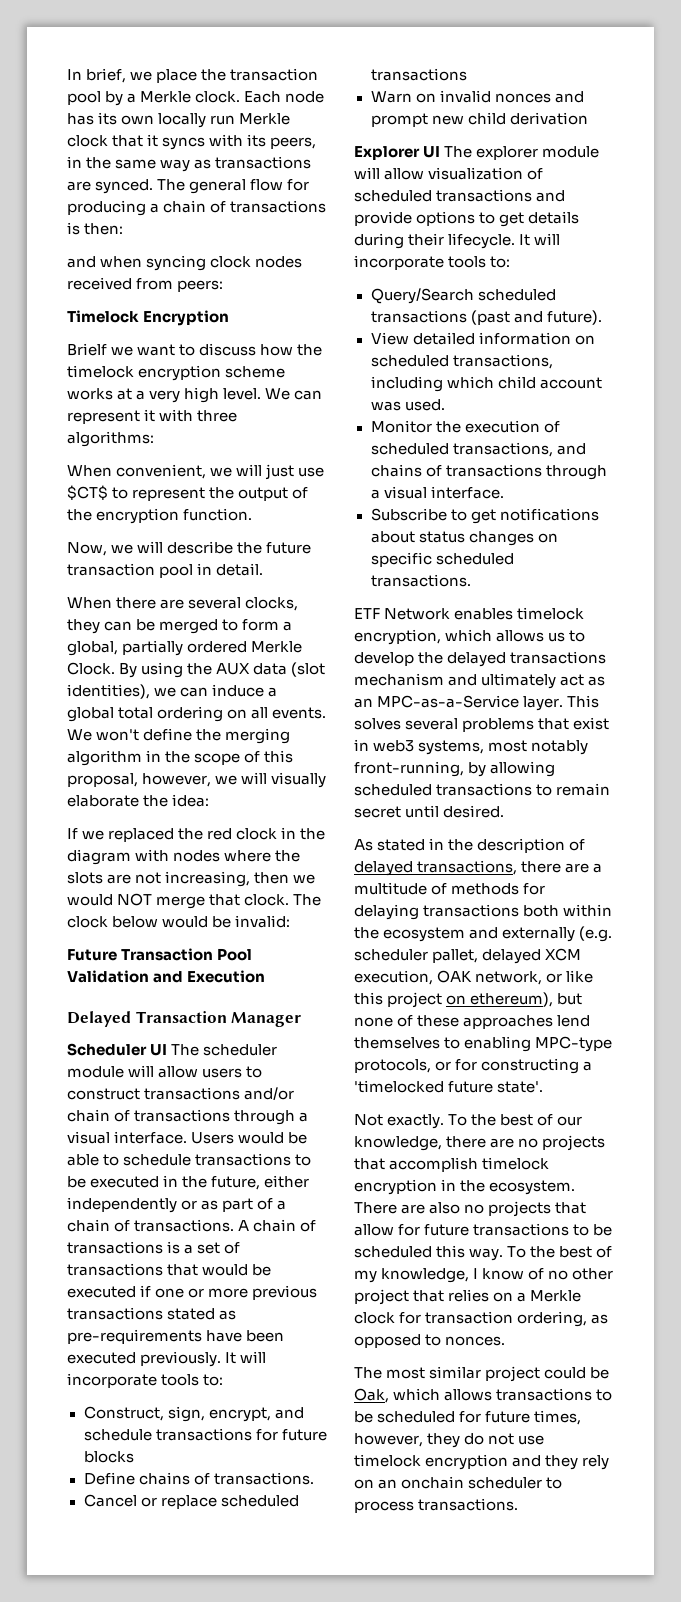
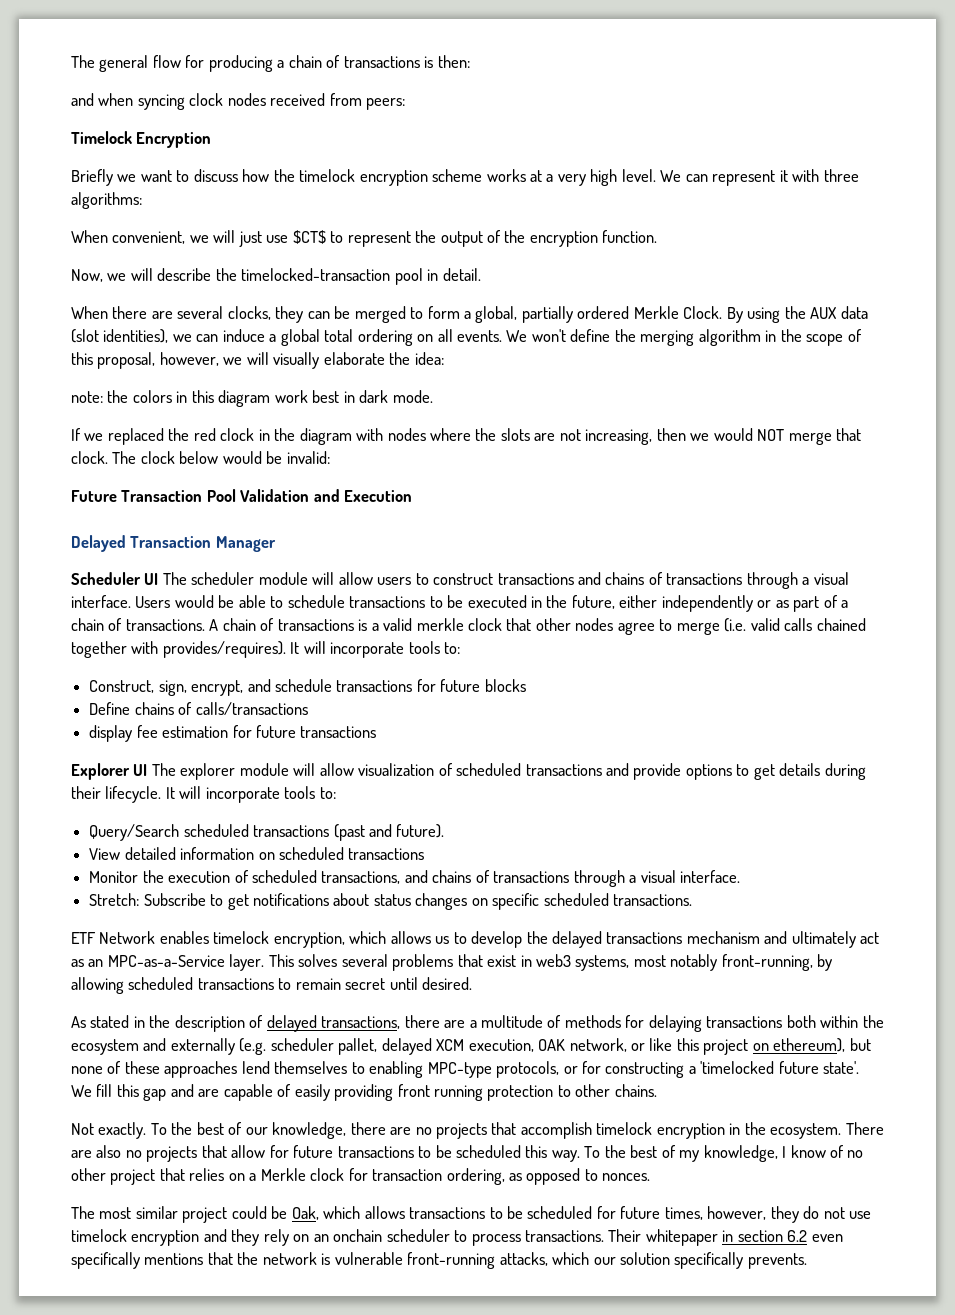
[67,68,319,83] [67,91,325,106] [67,112,291,128] [67,134,317,150] [67,156,312,172] [67,179,154,194] In brief, we place the transaction pool by a Merkle clock. Each node has its own locally run Merkle clock that it syncs with its peers, in the same way as transactions are synced. -> (71, 61) none
[67,343,107,356] Brielf -> [71,169,113,186] Briefly
[266,542,312,554] [67,563,155,576] future transaction -> [241,268,391,281] timelocked-transaction
(210, 800) none -> [71,390,433,407] // note: the colors in this diagram work best in dark mode.
[244,1087,295,1100] [67,1109,110,1122] and/or chain -> [578,572,645,585] and chains
[197,1242,241,1254] [67,1263,272,1276] [67,1285,318,1300] [67,1307,237,1320] [67,1329,285,1344] [67,1351,222,1367] set of transactions that would be executed if one or more previous transactions stated as pre-requirements have been executed previously. -> [383,618,866,635] [71,641,286,658] valid merkle clock that other nodes agree to merge (i.e. valid calls chained together with provides/requires).
[213,1472,314,1485] [83,1494,299,1509] [370,68,467,81] [370,90,584,103] [370,112,588,127] transactions. // Cancel or replace scheduled transactions // Warn on invalid nonces and prompt new child derivation -> [195,702,308,715] [89,725,377,742] calls/transactions // display fee estimation for future transactions
[452,354,553,369] [370,376,602,392] [370,399,445,411] transactions, including which child account was used. -> [348,848,425,860] transactions
(504, 492) none -> [89,893,140,906] Stretch:
(544, 1087) none -> [71,1084,657,1101] We fill this gap and are capable of easily providing front running protection to other chains.
(519, 1504) none -> [608,1229,843,1246] [71,1252,807,1269] Their whitepaper in section 6.2 even specifically mentions that the network is vulnerable front-running attacks, which our solution specifically prevents.

